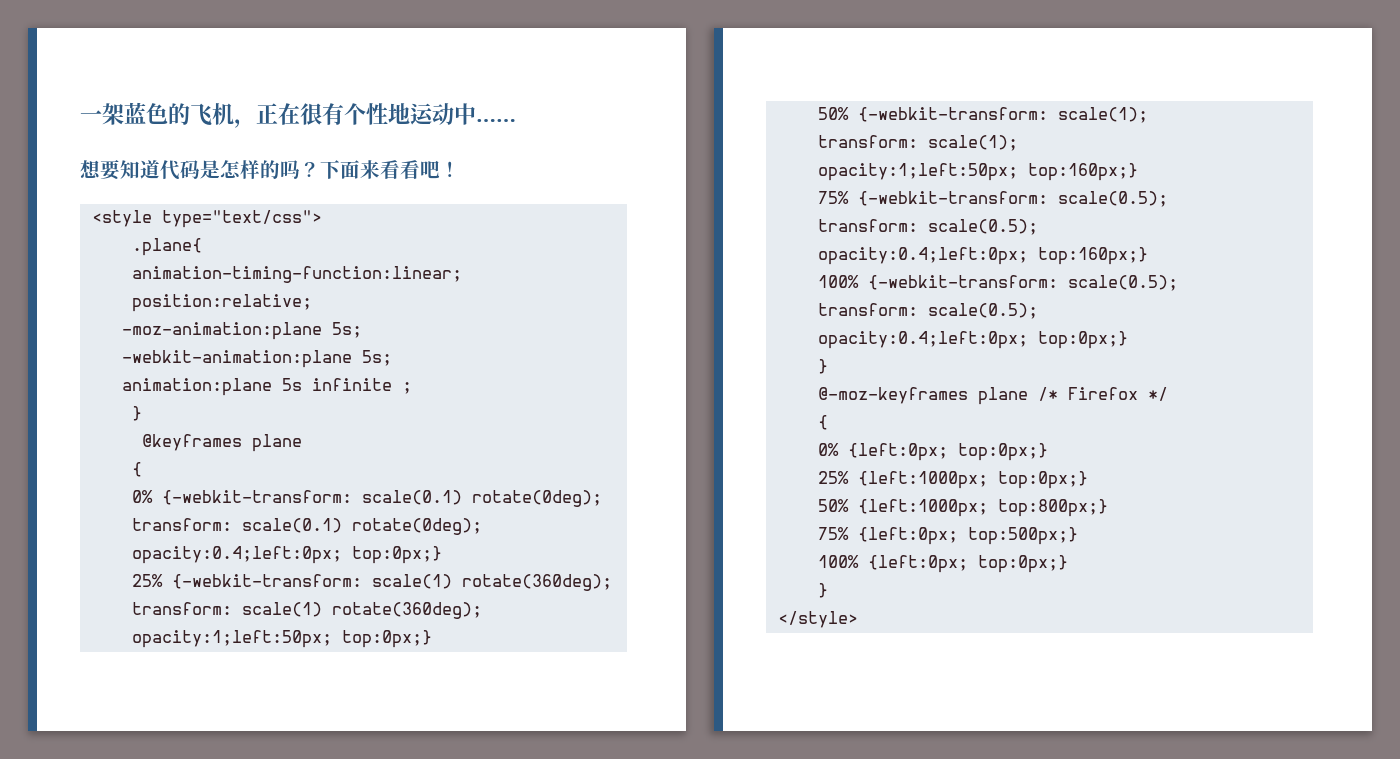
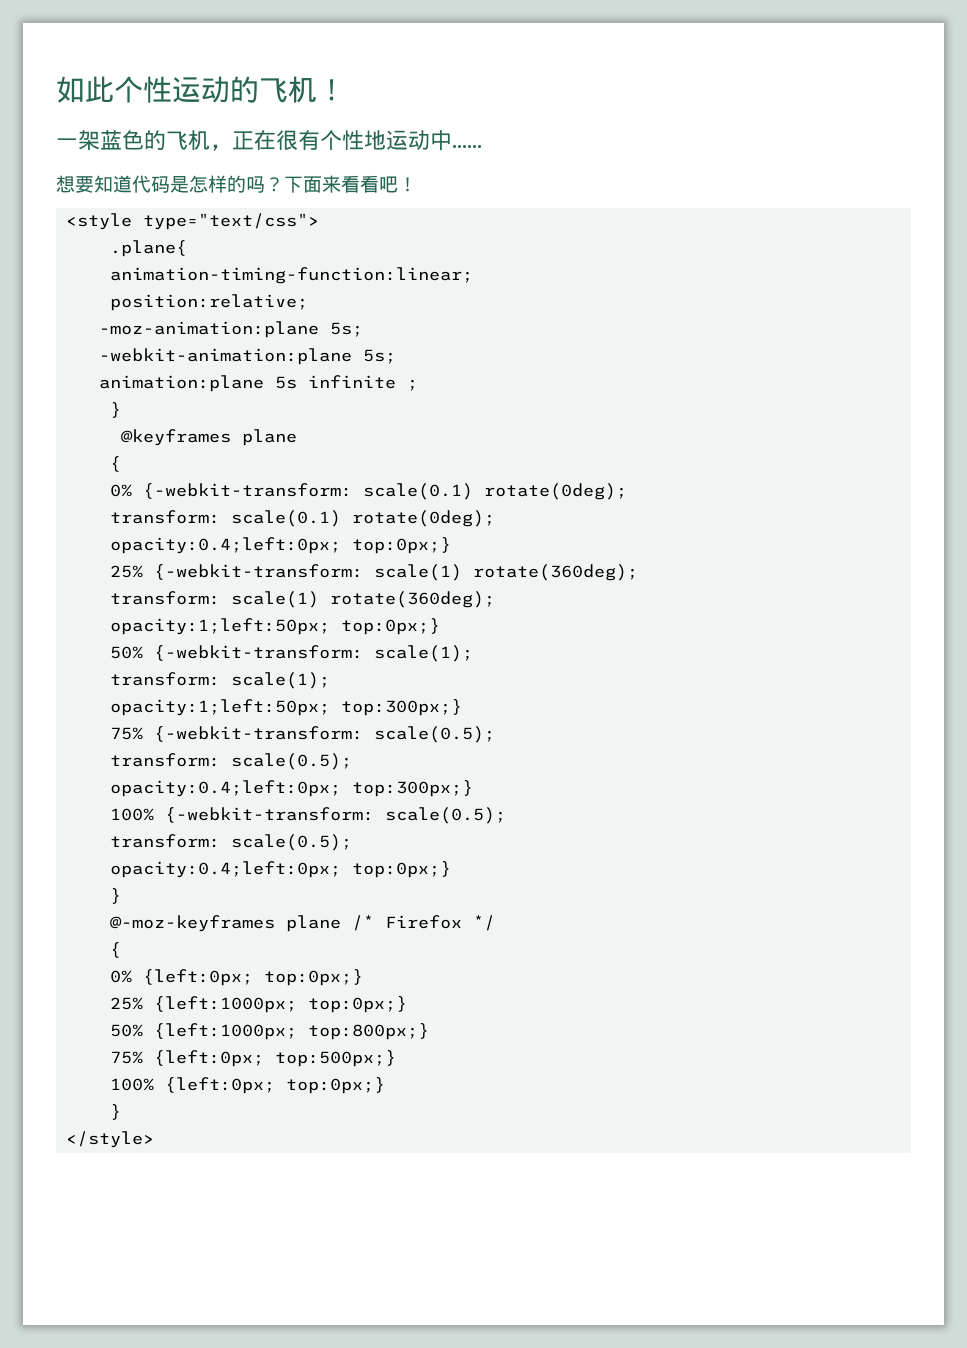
(80, 116) none -> [56,76,346,103] 如此个性运动的飞机！ //
[1028,163,1138,181] top:160px;} -> [340,699,462,716] top:300px;}
[1038,247,1148,265] top:160px;} -> [351,780,473,797] top:300px;}

